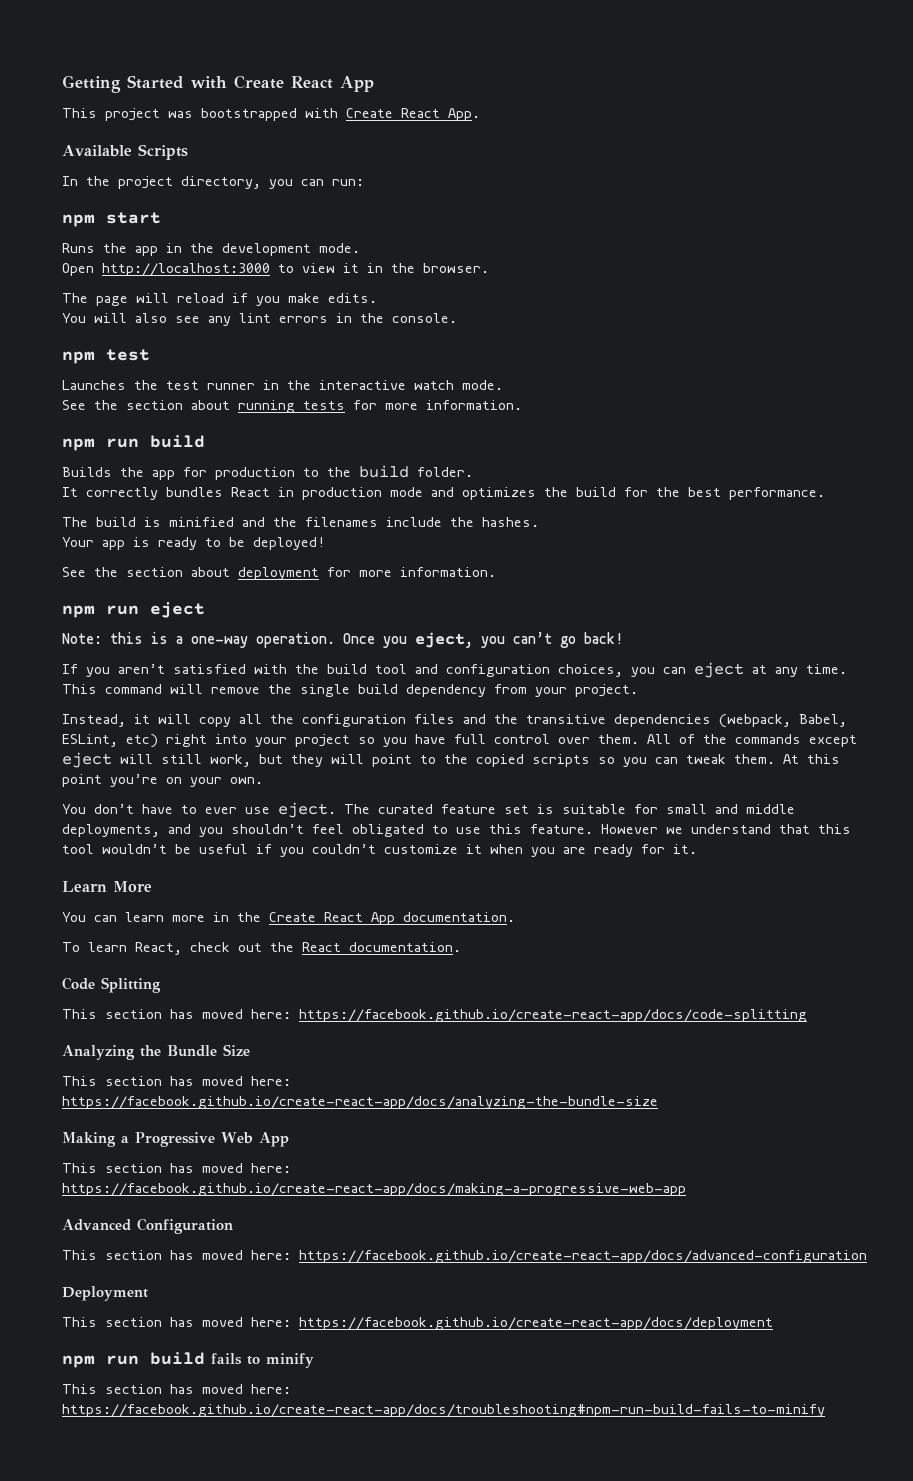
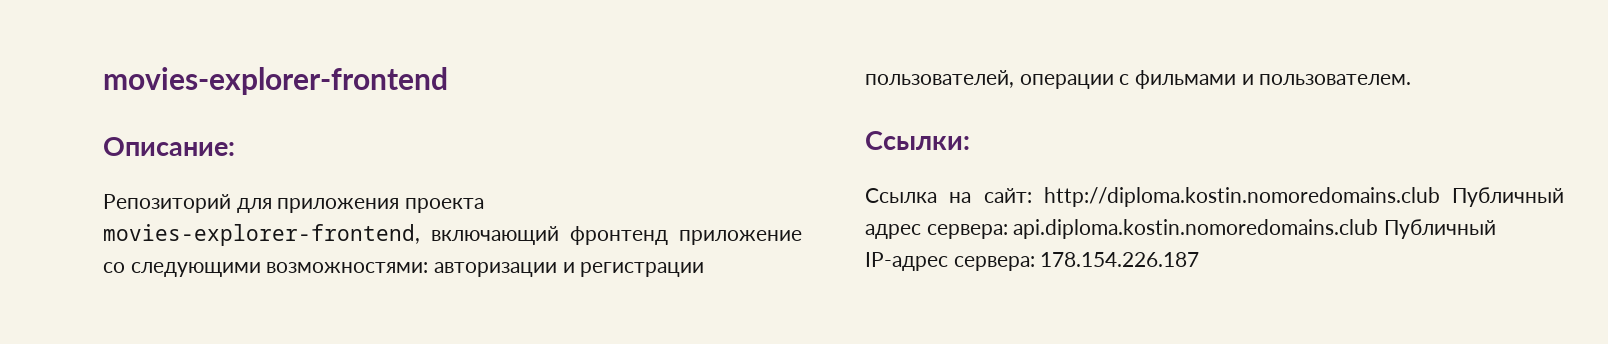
[62,75,374,93] [62,108,480,121] [62,144,188,160] [62,176,364,189] [62,212,161,227] [62,243,360,256] [62,263,489,276] [62,293,377,306] [62,313,457,326] [62,349,150,364] [62,380,503,390] [62,400,522,413] [62,435,205,451] [62,465,473,480] [62,487,825,500] [62,517,539,527] [62,537,325,550] [62,567,496,580] [62,602,205,618] [62,632,623,648] [62,662,847,678] [62,684,638,697] [62,714,847,728] [62,734,857,748] [62,752,840,768] [62,774,263,787] [62,802,795,818] [62,824,851,837] [62,844,697,857] [62,881,152,892] [62,912,515,925] [62,942,461,955] [62,977,161,993] [62,1009,807,1022] [62,1044,250,1060] [62,1076,291,1086] [62,1096,658,1109] [62,1132,289,1147] [62,1163,291,1173] [62,1183,686,1196] [62,1218,233,1234] [62,1250,867,1263] [62,1286,148,1301] [62,1317,773,1330] [62,1352,314,1368] [62,1384,291,1394] [62,1404,825,1417] Getting Started with Create React App // This project was bootstrapped with Create React App. // Available Scripts // In the project directory, you can run: // npm start // Runs the app in the development mode. // Open http://localhost:3000 to view it in the browser. // The page will reload if you make edits. // You will also see any lint errors in the console. // npm test // Launches the test runner in the interactive watch mode. // See the section about running tests for more information. // npm run build // Builds the app for production to the build folder. // It correctly bundles React in production mode and optimizes the build for the best performance. // The build is minified and the filenames include the hashes. // Your app is ready to be deployed! // See the section about deployment for more information. // npm run eject // Note: this is a one-way operation. Once you eject, you can’t go back! // If you aren’t satisfied with the build tool and configuration choices, you can eject at any time. This command will remove the single build dependency from your project. // Instead, it will copy all the configuration files and the transitive dependencies (webpack, Babel, ESLint, etc) right into your project so you have full control over them. All of the commands except eject will still work, but they will point to the copied scripts so you can tweak them. At this point you’re on your own. // You don’t have to ever use eject. The curated feature set is suitable for small and middle deployments, and you shouldn’t feel obligated to use this feature. However we understand that this tool wouldn’t be useful if you couldn’t customize it when you are ready for it. // Learn More // You can learn more in the Create React App documentation. // To learn React, check out the React documentation. // Code Splitting // This section has moved here: https://facebook.github.io/create-react-app/docs/code-splitting // Analyzing the Bundle Size // This section has moved here: https://facebook.github.io/create-react-app/docs/analyzing-the-bundle-size // Making a Progressive Web App // This section has moved here: https://facebook.github.io/create-react-app/docs/making-a-progressive-web-app // Advanced Configuration // This section has moved here: https://facebook.github.io/create-react-app/docs/advanced-configuration // Deployment // This section has moved here: https://facebook.github.io/create-react-app/docs/deployment // npm run build fails to minify // This section has moved here: https://facebook.github.io/create-react-app/docs/troubleshooting#npm-run-build-fails-to-minify -> [103,67,448,95] [103,137,235,156] [103,194,485,213] [103,224,802,246] [103,262,705,277] [865,70,1412,89] [865,131,970,150] [865,187,1564,207] [865,219,1497,239] [865,252,1200,271] movies-explorer-frontend // Описание: // Репозиторий для приложения проекта movies-explorer-frontend, включающий фронтенд приложение со следующими возможностями: авторизации и регистрации пользователей, операции с фильмами и пользователем. // Ссылки: // Ссылка на сайт: http://diploma.kostin.nomoredomains.club Публичный адрес сервера: api.diploma.kostin.nomoredomains.club Публичный IP-адрес сервера: 178.154.226.187

